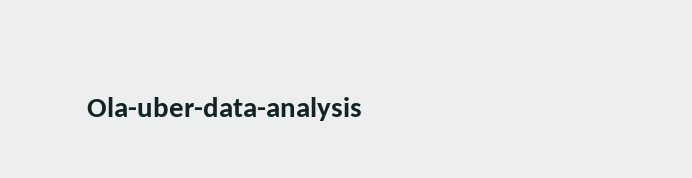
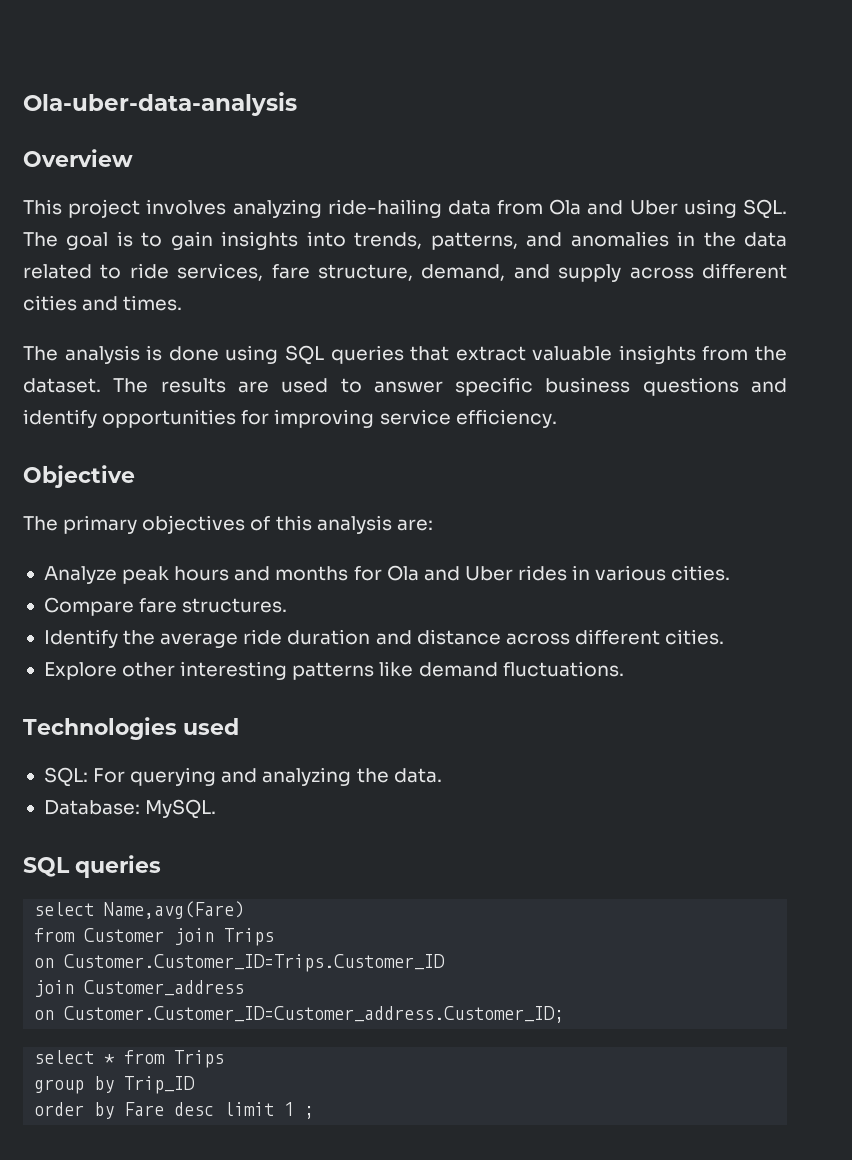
(362, 109) none -> [23,149,133,167] [23,199,788,219] [23,231,787,250] [23,263,787,282] [23,295,183,311] [23,345,788,365] [23,377,787,396] [23,409,557,428] [23,465,135,488] [23,515,433,534] [43,565,731,584] [43,597,288,616] [43,629,725,648] [43,661,624,680] [23,717,239,740] [43,767,442,787] [43,799,217,819] [23,855,161,878] [34,901,245,919] [34,928,275,946] [34,954,446,972] [34,980,245,997] [34,1006,565,1023] [34,1050,225,1068] [34,1076,196,1094] [34,1102,315,1119] // Overview // This project involves analyzing ride-hailing data from Ola and Uber using SQL. The goal is to gain insights into trends, patterns, and anomalies in the data related to ride services, fare structure, demand, and supply across different cities and times. // The analysis is done using SQL queries that extract valuable insights from the dataset. The results are used to answer specific business questions and identify opportunities for improving service efficiency. // Objective // The primary objectives of this analysis are: // Analyze peak hours and months for Ola and Uber rides in various cities. // Compare fare structures. // Identify the average ride duration and distance across different cities. // Explore other interesting patterns like demand fluctuations. // Technologies used // SQL: For querying and analyzing the data. // Database: MySQL. // SQL queries // select Name,avg(Fare) // from Customer join Trips // on Customer.Customer_ID=Trips.Customer_ID // join Customer_address // on Customer.Customer_ID=Customer_address.Customer_ID; // select * from Trips // group by Trip_ID // order by Fare desc limit 1 ;

